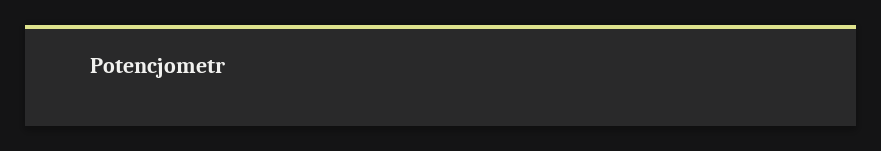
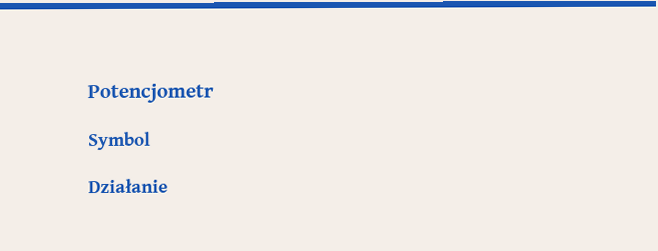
(225, 68) none -> [88,131,151,151] [88,178,168,194] // Symbol // Działanie

